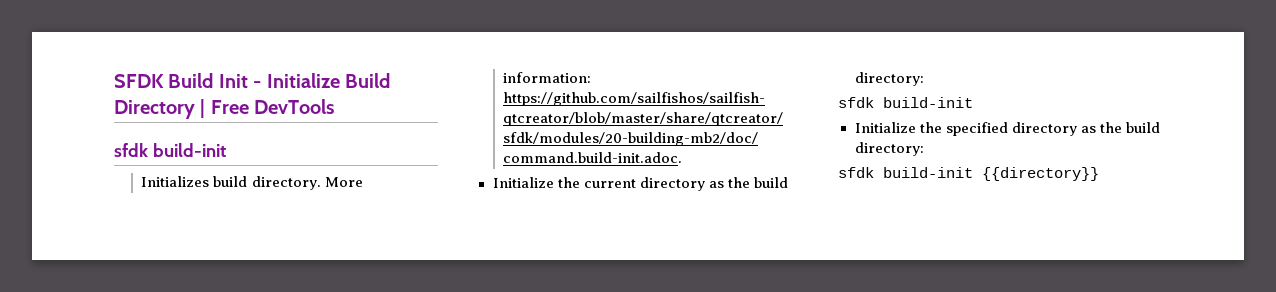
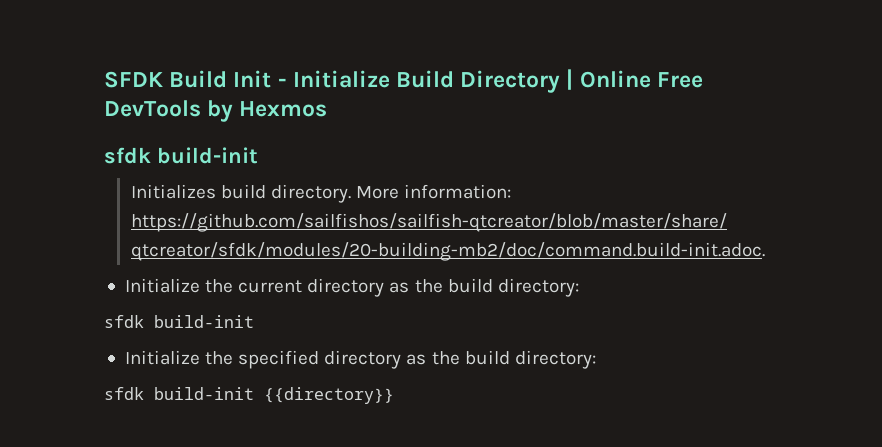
(206, 108) none -> [579,70,651,88] Online
(335, 106) none -> [207,100,328,122] by Hexmos

